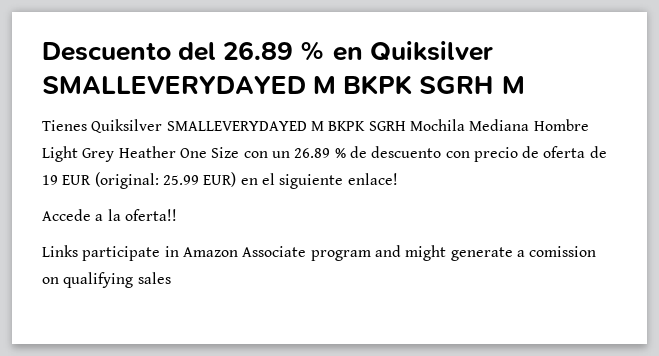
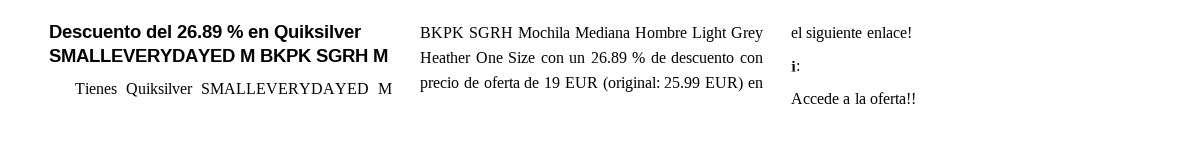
(398, 179) none -> [791,60,800,72] // ℹ:
[42,245,597,261] [42,272,171,288] // Links participate in Amazon Associate program and might generate a comission on qualifying sales -> (916, 98) none

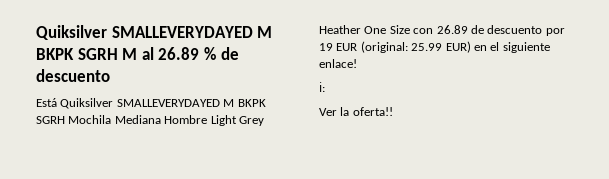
[49,25,269,38] Descuento del 26.89 % en -> (36, 32) none
[75,83,118,94] // Tienes -> [141,47,239,60] [36,69,110,82] [36,98,57,107] al 26.89 % de descuento // Está
[569,52,763,63] [420,76,540,92] un 26.89 % de descuento con precio de oferta de -> [436,25,565,36] 26.89 de descuento por
[791,93,851,104] Accede a -> [319,108,337,116] Ver

